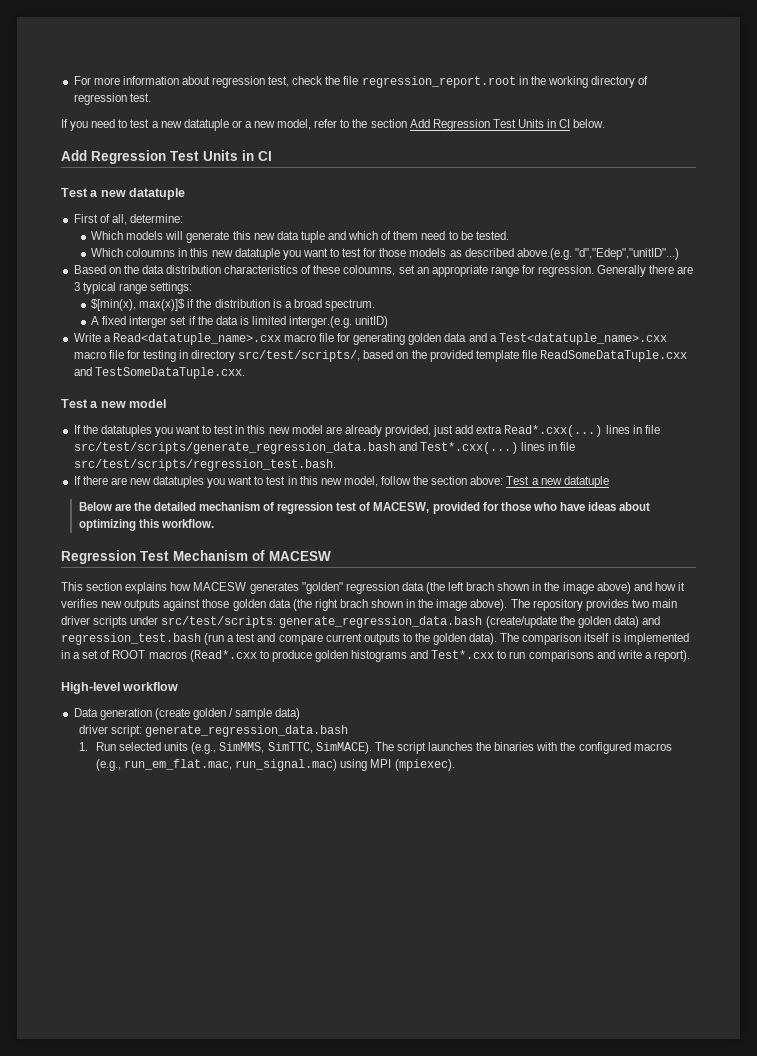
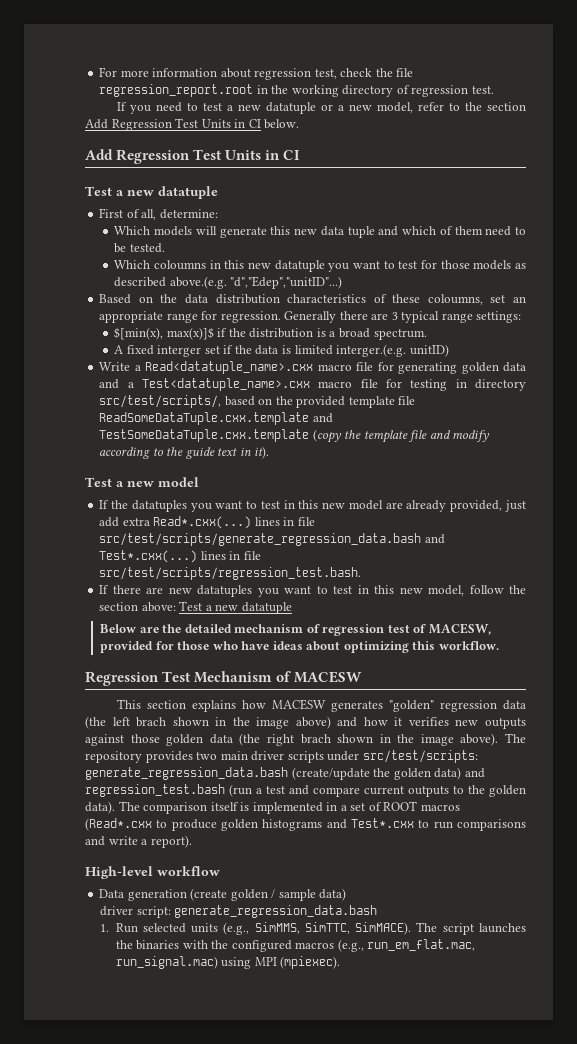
[540,350,688,362] [73,367,245,379] ReadSomeDataTuple.cxx and TestSomeDataTuple.cxx. -> [99,412,333,425] [99,429,491,443] [99,446,270,459] ReadSomeDataTuple.cxx.template and TestSomeDataTuple.cxx.template (copy the template file and modify according to the guide text in it).

